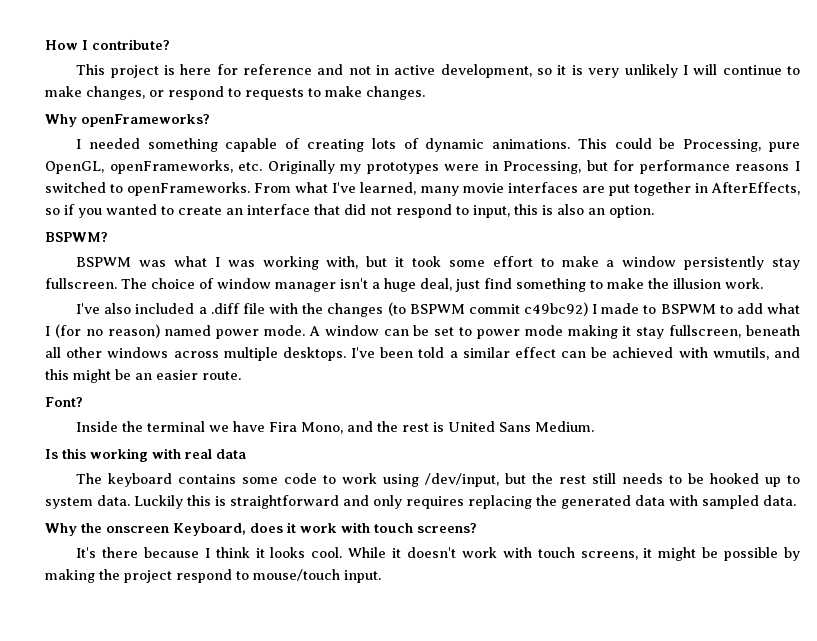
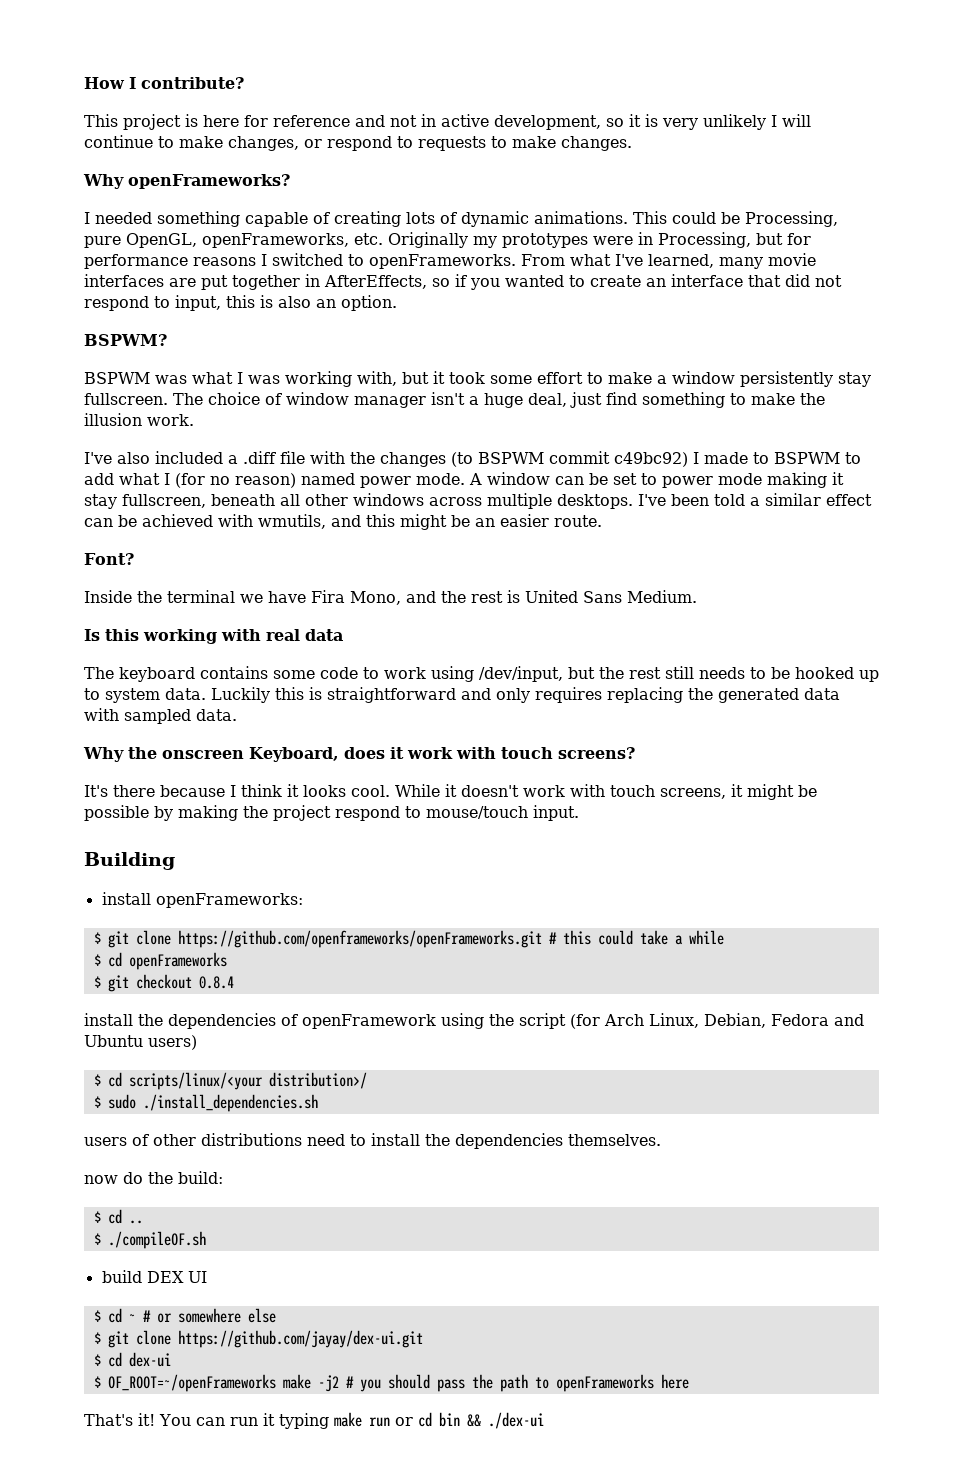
(381, 576) none -> [84,852,175,870] [101,892,303,908] [93,930,724,948] [93,952,227,970] [93,974,234,992] [84,1013,864,1029] [84,1035,197,1050] [93,1072,367,1090] [93,1094,318,1112] [84,1133,661,1149] [84,1171,223,1184] [93,1209,143,1224] [93,1231,206,1249] [101,1270,207,1283] [93,1308,276,1323] [93,1330,423,1348] [93,1352,171,1367] [93,1374,689,1392] [84,1412,544,1429] // Building // install openFrameworks: // $ git clone https://github.com/openframeworks/openFrameworks.git # this could take a while // $ cd openFrameworks // $ git checkout 0.8.4 // install the dependencies of openFramework using the script (for Arch Linux, Debian, Fedora and Ubuntu users) // $ cd scripts/linux/<your distribution>/ // $ sudo ./install_dependencies.sh // users of other distributions need to install the dependencies themselves. // now do the build: // $ cd .. // $ ./compileOF.sh // build DEX UI // $ cd ~ # or somewhere else // $ git clone https://github.com/jayay/dex-ui.git // $ cd dex-ui // $ OF_ROOT=~/openFrameworks make -j2 # you should pass the path to openFrameworks here // That's it! You can run it typing make run or cd bin && ./dex-ui

